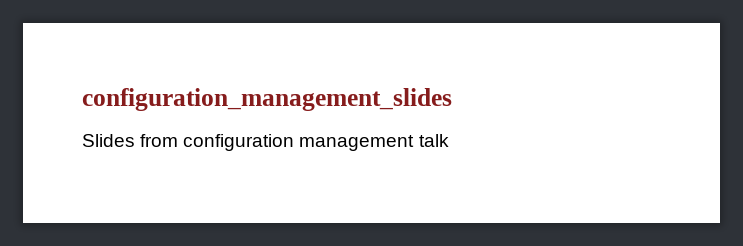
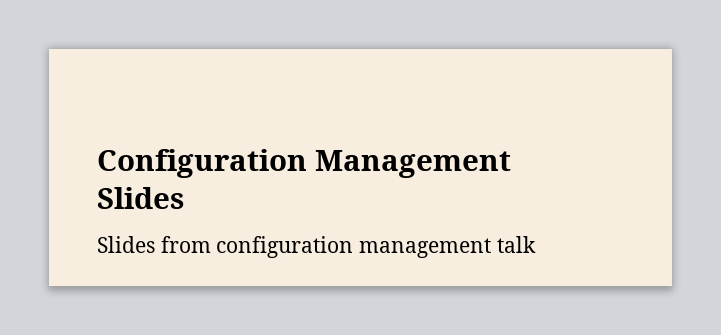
[82,88,452,111] configuration_management_slides -> [97,149,511,178] [97,187,184,209] Configuration Management Slides

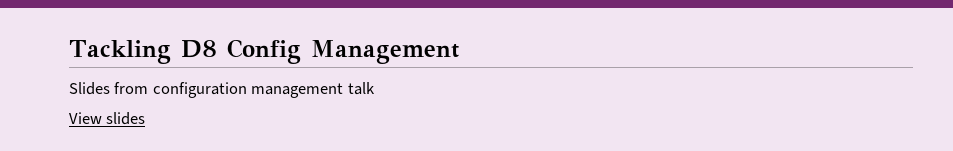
[97,149,307,178] Configuration -> [69,39,301,64] Tackling D8 Config
[97,187,184,209] Slides -> (459, 52) none
(536, 244) none -> [69,112,146,125] // View slides

